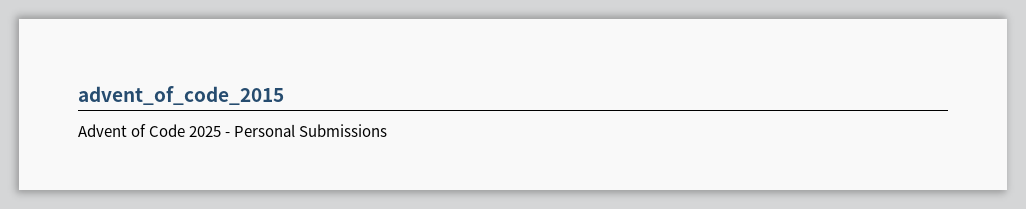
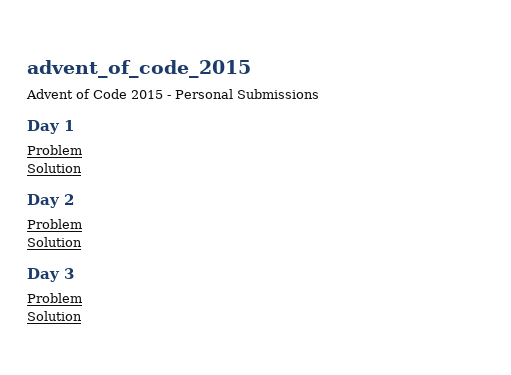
[189,126,222,137] 2025 -> [131,90,163,99] 2015
(388, 130) none -> [27,120,74,134] [27,145,82,155] [27,163,82,173] [27,194,74,208] [27,219,82,229] [27,237,82,247] [27,268,74,282] [27,293,82,303] [27,311,82,321] // Day 1 // Problem // Solution // Day 2 // Problem // Solution // Day 3 // Problem // Solution

